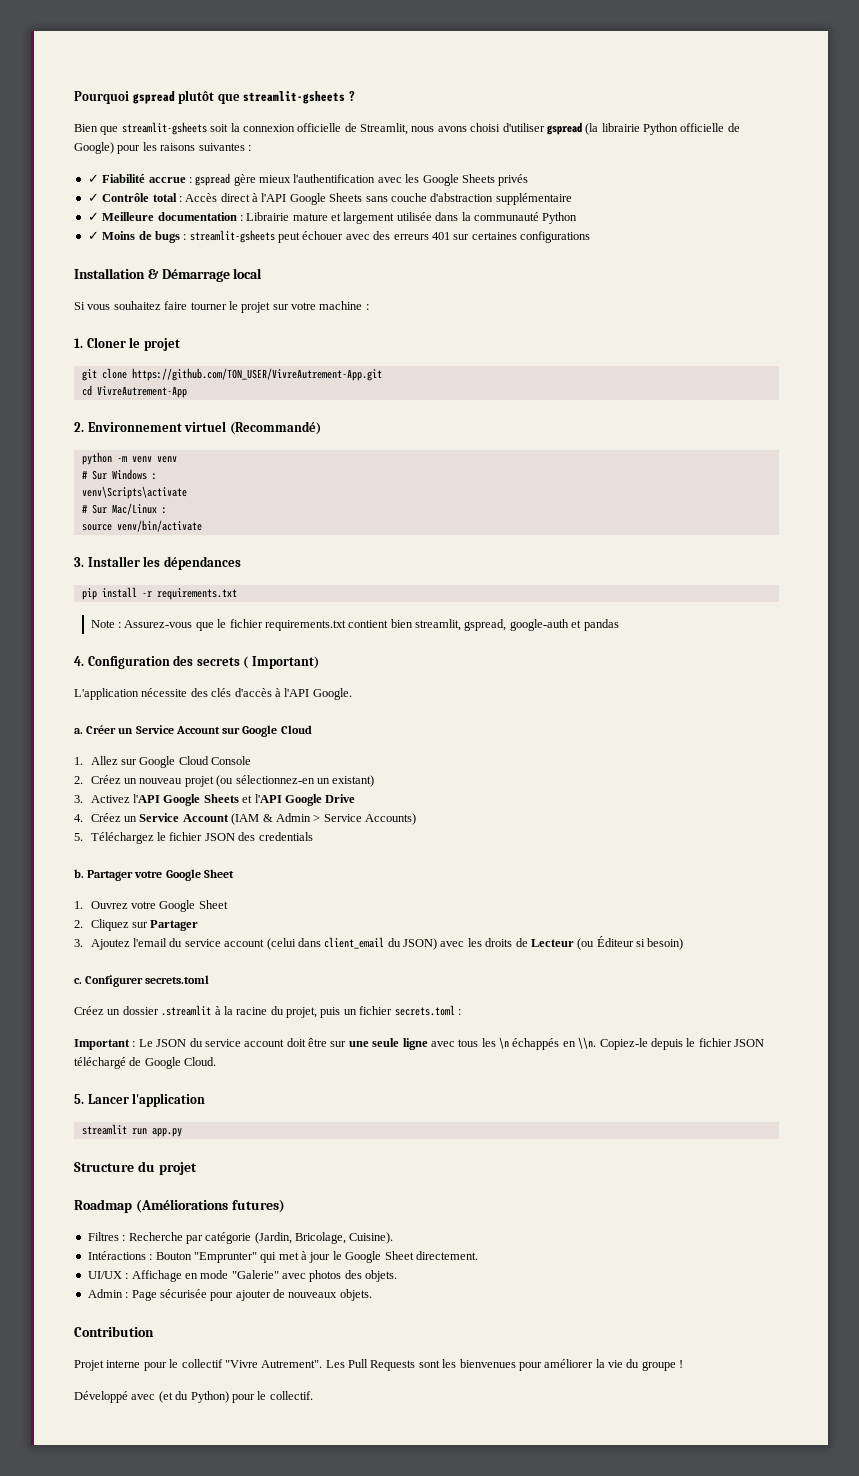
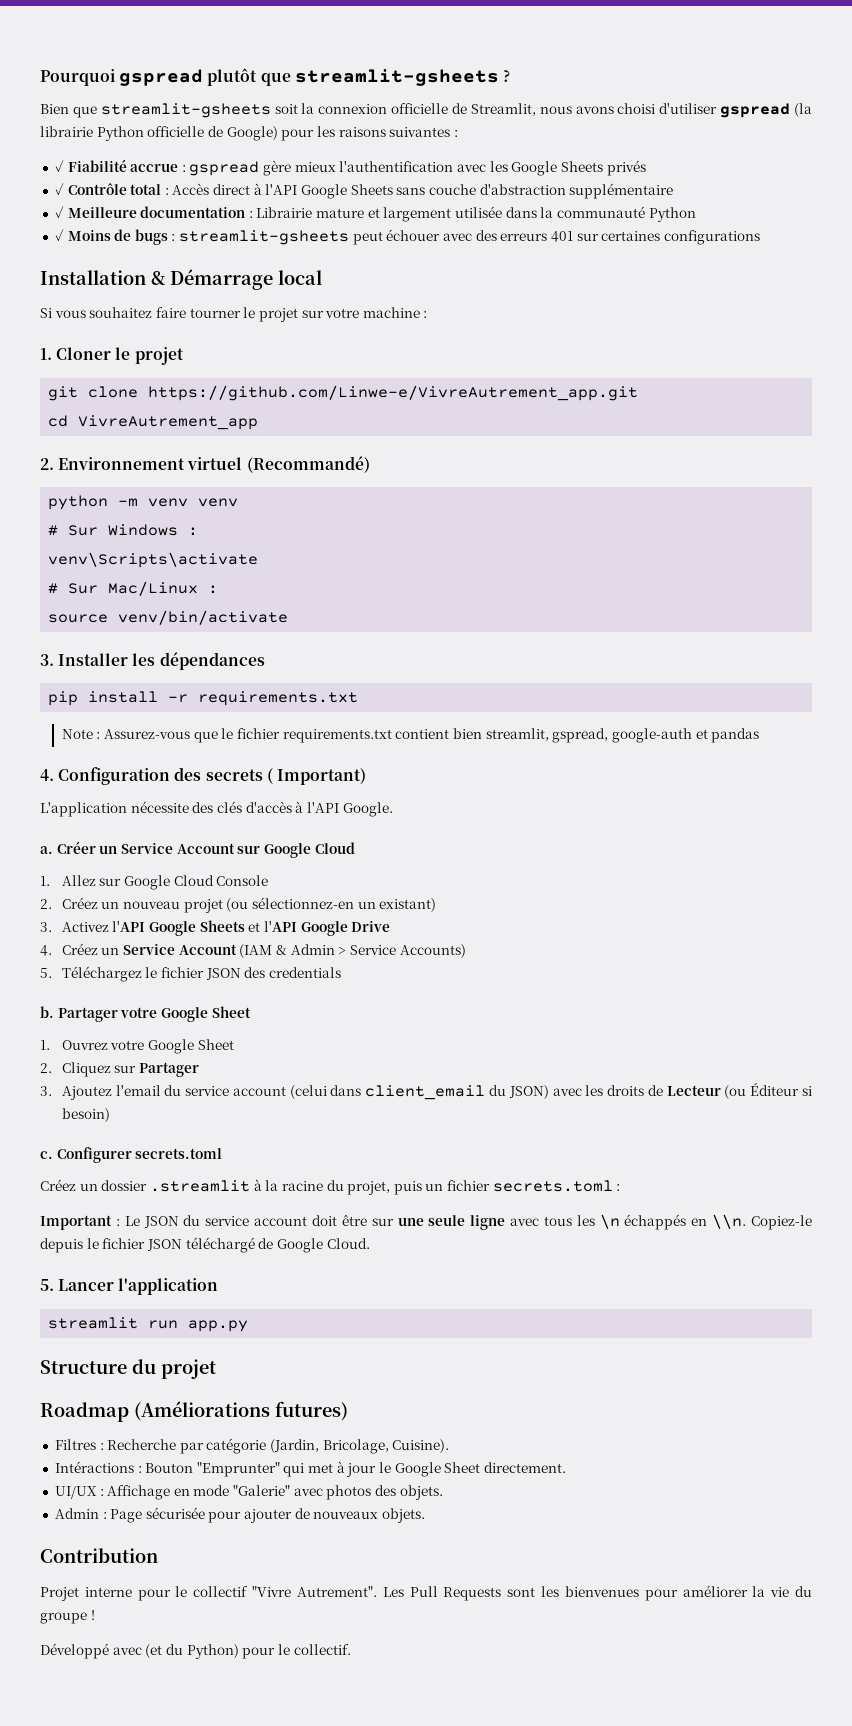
[131,368,382,381] https://github.com/TON_USER/VivreAutrement-App.git -> [148,385,639,401] https://github.com/Linwe-e/VivreAutrement_app.git
[96,386,187,398] VivreAutrement-App -> [78,415,259,430] VivreAutrement_app

